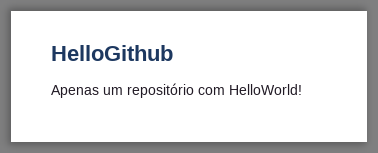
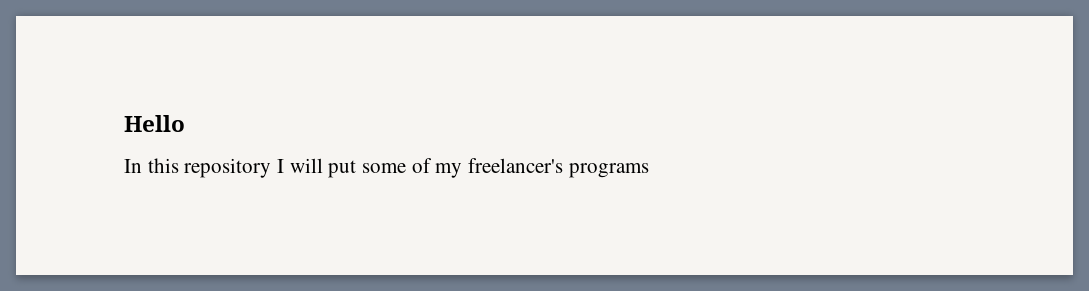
[51,45,173,61] [51,83,302,98] HelloGithub // Apenas um repositório com HelloWorld! -> [124,115,185,132] [124,158,649,178] Hello // In this repository I will put some of my freelancer's programs

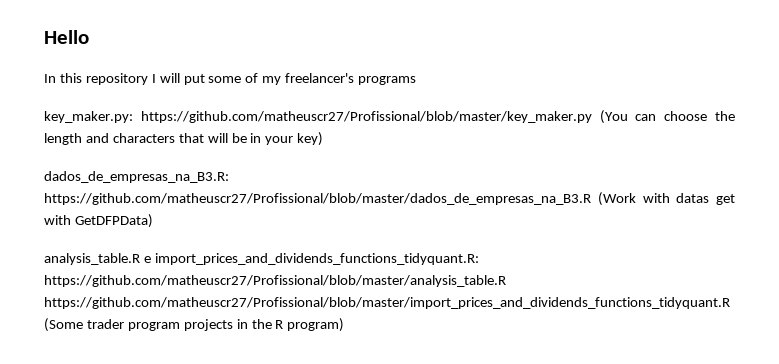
(649, 170) none -> [44,110,735,124] [44,132,324,146] [44,171,229,183] [44,192,735,206] [44,214,153,228] [44,253,479,265] [44,275,506,287] [44,297,730,309] [44,318,345,332] // key_maker.py: https://github.com/matheuscr27/Profissional/blob/master/key_maker.py (You can choose the length and characters that will be in your key) // dados_de_empresas_na_B3.R: https://github.com/matheuscr27/Profissional/blob/master/dados_de_empresas_na_B3.R (Work with datas get with GetDFPData) // analysis_table.R e import_prices_and_dividends_functions_tidyquant.R: https://github.com/matheuscr27/Profissional/blob/master/analysis_table.R https://github.com/matheuscr27/Profissional/blob/master/import_prices_and_dividends_functions_tidyquant.R (Some trader program projects in the R program)

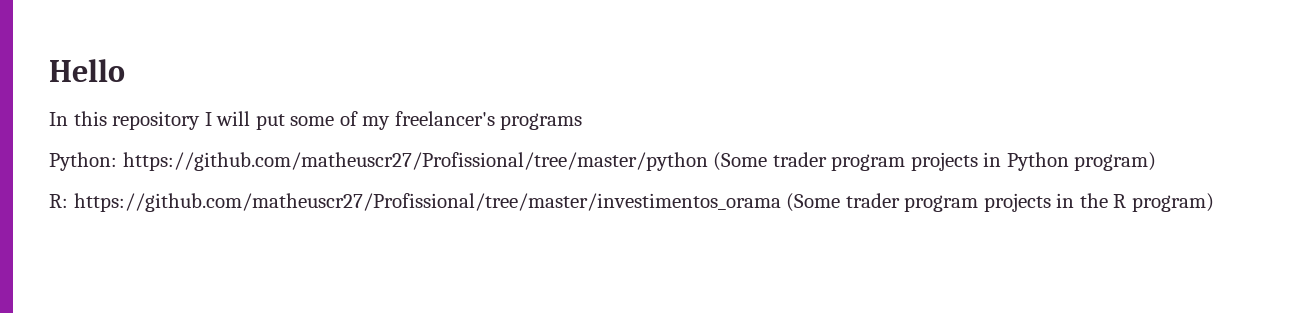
[44,110,735,124] [44,132,324,146] [44,171,229,183] [44,192,735,206] [44,214,153,228] [44,253,479,265] [44,275,506,287] [44,297,730,309] key_maker.py: https://github.com/matheuscr27/Profissional/blob/master/key_maker.py (You can choose the length and characters that will be in your key) // dados_de_empresas_na_B3.R: https://github.com/matheuscr27/Profissional/blob/master/dados_de_empresas_na_B3.R (Work with datas get with GetDFPData) // analysis_table.R e import_prices_and_dividends_functions_tidyquant.R: https://github.com/matheuscr27/Profissional/blob/master/analysis_table.R https://github.com/matheuscr27/Profissional/blob/master/import_prices_and_dividends_functions_tidyquant.R -> [49,152,1157,171] [49,193,781,212] Python: https://github.com/matheuscr27/Profissional/tree/master/python (Some trader program projects in Python program) // R: https://github.com/matheuscr27/Profissional/tree/master/investimentos_orama

